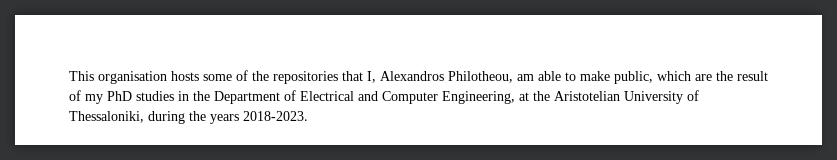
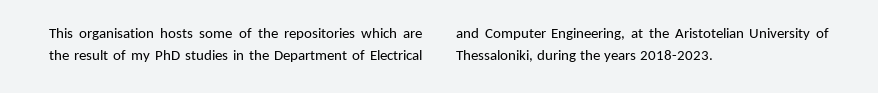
[342,71,653,84] that I, Alexandros Philotheou, am able to make public, -> (355, 34) none

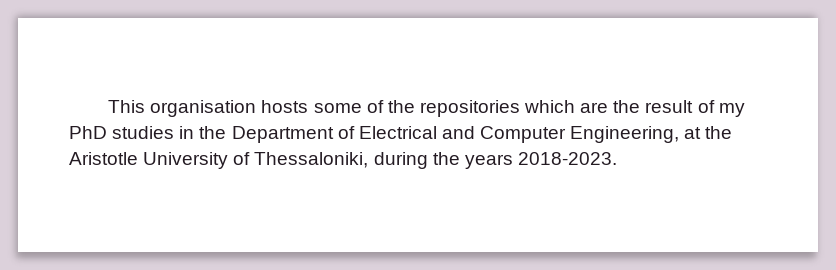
[674,28,744,38] Aristotelian -> [69,152,138,165] Aristotle

